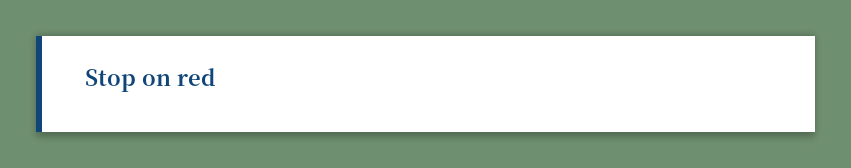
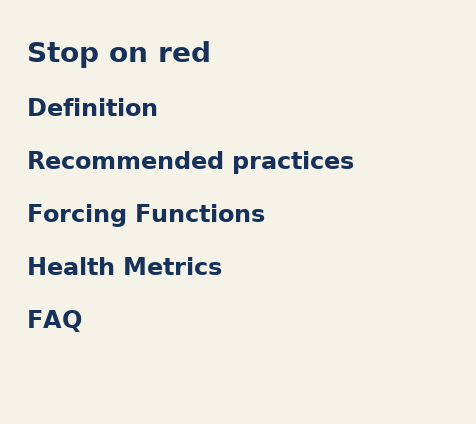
(215, 77) none -> [27,98,158,116] [27,151,354,174] [27,204,265,227] [27,257,222,275] [27,310,82,332] // Definition // Recommended practices // Forcing Functions // Health Metrics // FAQ

